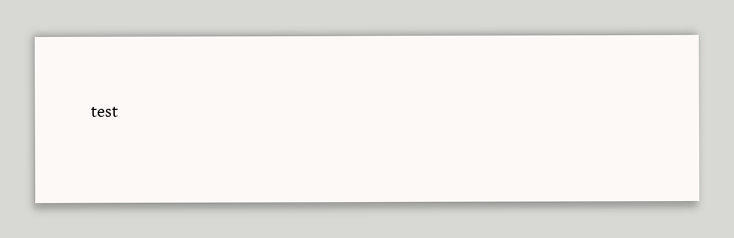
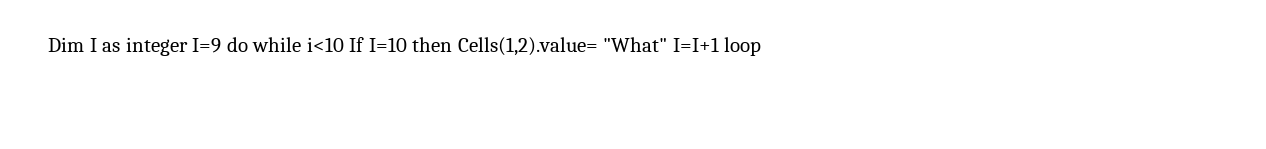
[90,106,118,117] test -> [48,37,762,56] Dim I as integer I=9 do while i<10 If I=10 then Cells(1,2).value= "What" I=I+1 loop

